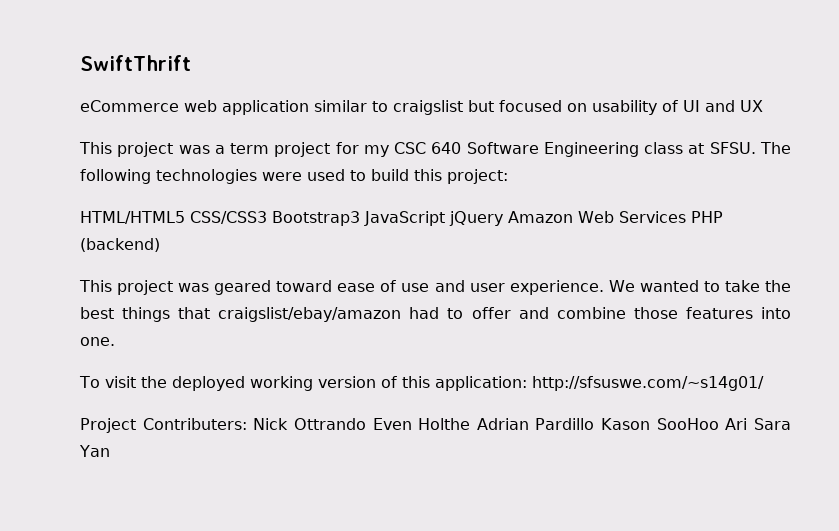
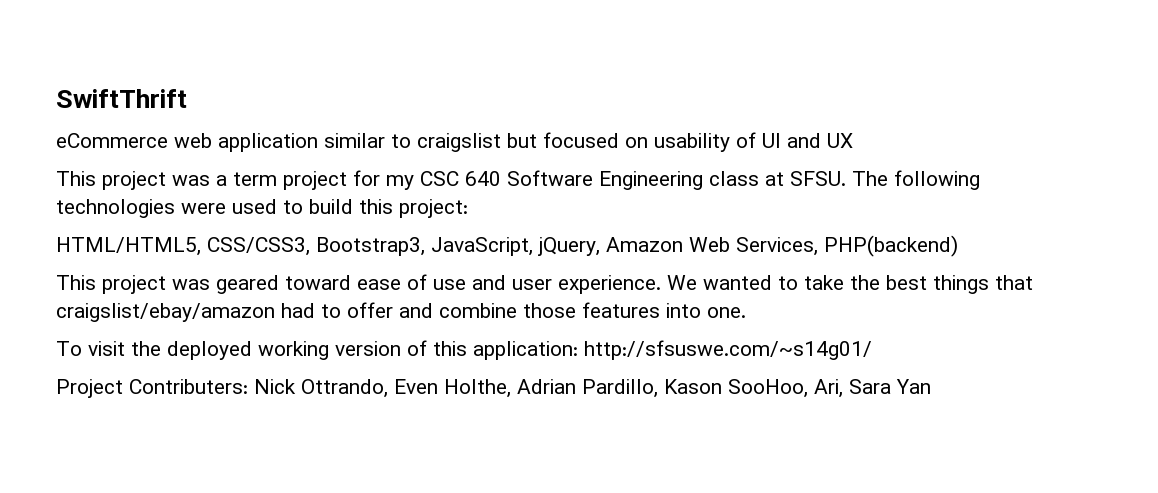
[80,211,723,226] [80,238,160,252] HTML/HTML5 CSS/CSS3 Bootstrap3 JavaScript jQuery Amazon Web Services PHP (backend) -> [56,235,958,257] HTML/HTML5, CSS/CSS3, Bootstrap3, JavaScript, jQuery, Amazon Web Services, PHP(backend)
[293,418,748,430] Ottrando Even Holthe Adrian Pardillo Kason SooHoo Ari -> [301,379,843,398] Ottrando, Even Holthe, Adrian Pardillo, Kason SooHoo, Ari,

